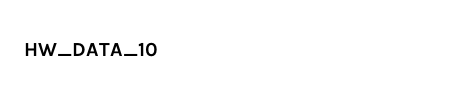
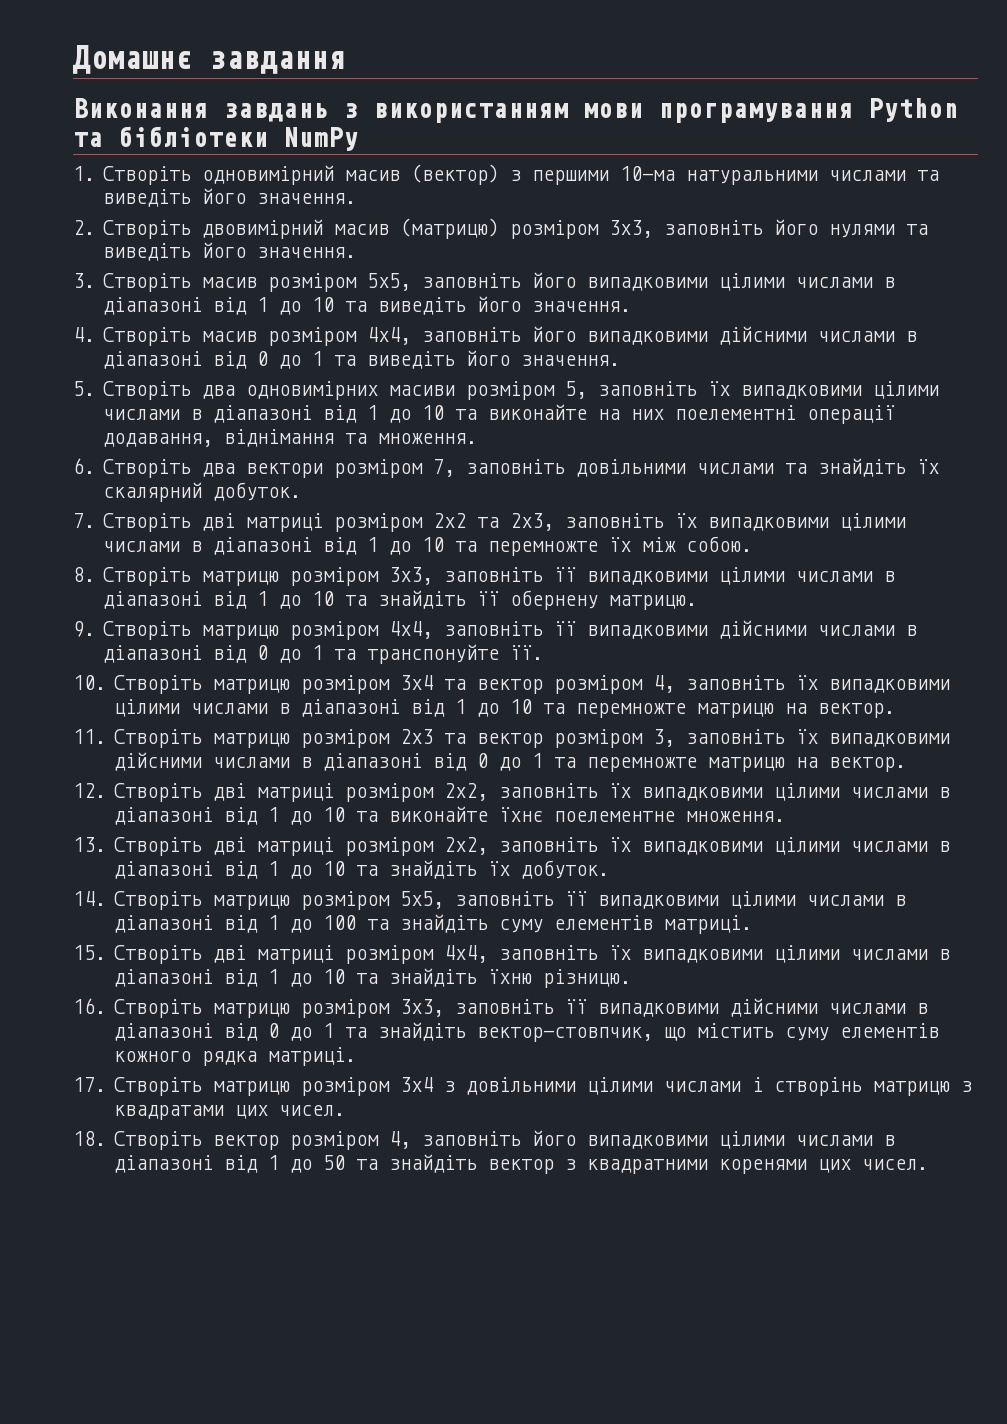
[24,42,158,57] HW_DATA_10 -> [73,45,345,74] [73,98,958,123] [73,126,358,151] [73,164,940,185] [103,188,357,207] [73,218,929,239] [103,242,357,261] [73,272,896,292] [103,296,632,315] [73,326,918,346] [103,350,621,369] [73,381,940,400] [103,404,896,424] [103,429,478,447] [73,458,940,478] [103,482,302,502] [73,513,907,532] [103,536,753,556] [73,567,896,586] [103,590,698,610] [73,620,918,640] [103,644,544,664] [73,675,951,694] [114,699,896,718] [73,729,951,748] [114,752,907,772] [73,783,951,802] [114,806,786,825] [73,837,951,856] [114,860,610,879] [73,891,907,910] [114,914,753,934] [73,945,951,964] [114,968,632,988] [73,998,929,1018] [114,1022,940,1042] [114,1047,357,1066] [73,1077,973,1096] [114,1105,346,1120] [73,1130,896,1150] [114,1154,929,1174] Домашнє завдання // Виконання завдань з використанням мови програмування Python та бібліотеки NumPy // 1. Створіть одновимірний масив (вектор) з першими 10-ма натуральними числами та виведіть його значення. // 2. Створіть двовимірний масив (матрицю) розміром 3x3, заповніть його нулями та виведіть його значення. // 3. Створіть масив розміром 5x5, заповніть його випадковими цілими числами в діапазоні від 1 до 10 та виведіть його значення. // 4. Створіть масив розміром 4x4, заповніть його випадковими дійсними числами в діапазоні від 0 до 1 та виведіть його значення. // 5. Створіть два одновимірних масиви розміром 5, заповніть їх випадковими цілими числами в діапазоні від 1 до 10 та виконайте на них поелементні операції додавання, віднімання та множення. // 6. Створіть два вектори розміром 7, заповніть довільними числами та знайдіть їх скалярний добуток. // 7. Створіть дві матриці розміром 2x2 та 2x3, заповніть їх випадковими цілими числами в діапазоні від 1 до 10 та перемножте їх між собою. // 8. Створіть матрицю розміром 3x3, заповніть її випадковими цілими числами в діапазоні від 1 до 10 та знайдіть її обернену матрицю. // 9. Створіть матрицю розміром 4x4, заповніть її випадковими дійсними числами в діапазоні від 0 до 1 та транспонуйте її. // 10. Створіть матрицю розміром 3x4 та вектор розміром 4, заповніть їх випадковими цілими числами в діапазоні від 1 до 10 та перемножте матрицю на вектор. // 11. Створіть матрицю розміром 2x3 та вектор розміром 3, заповніть їх випадковими дійсними числами в діапазоні від 0 до 1 та перемножте матрицю на вектор. // 12. Створіть дві матриці розміром 2x2, заповніть їх випадковими цілими числами в діапазоні від 1 до 10 та виконайте їхнє поелементне множення. // 13. Створіть дві матриці розміром 2x2, заповніть їх випадковими цілими числами в діапазоні від 1 до 10 та знайдіть їх добуток. // 14. Створіть матрицю розміром 5x5, заповніть її випадковими цілими числами в діапазоні від 1 до 100 та знайдіть суму елементів матриці. // 15. Створіть дві матриці розміром 4x4, заповніть їх випадковими цілими числами в діапазоні від 1 до 10 та знайдіть їхню різницю. // 16. Створіть матрицю розміром 3x3, заповніть її випадковими дійсними числами в діапазоні від 0 до 1 та знайдіть вектор-стовпчик, що містить суму елементів кожного рядка матриці. // 17. Створіть матрицю розміром 3x4 з довільними цілими числами і створінь матрицю з квадратами цих чисел. // 18. Створіть вектор розміром 4, заповніть його випадковими цілими числами в діапазоні від 1 до 50 та знайдіть вектор з квадратними коренями цих чисел.

